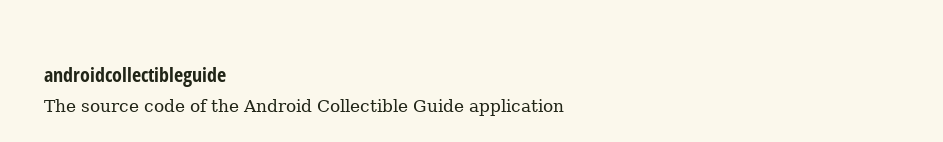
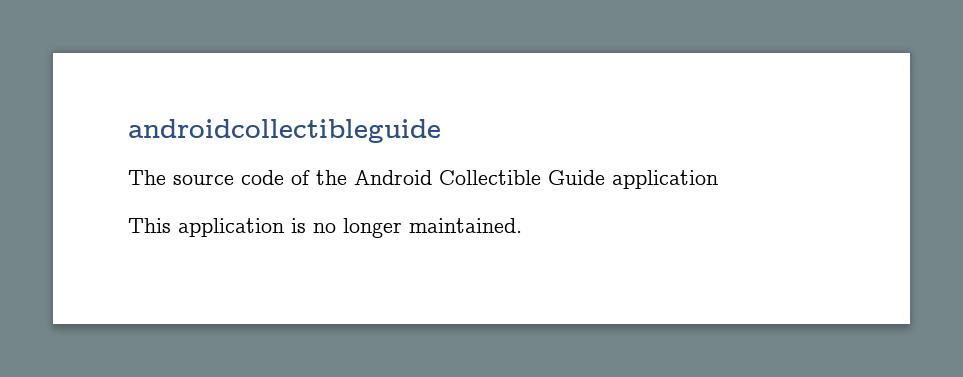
(564, 107) none -> [128,218,522,238] // This application is no longer maintained.

